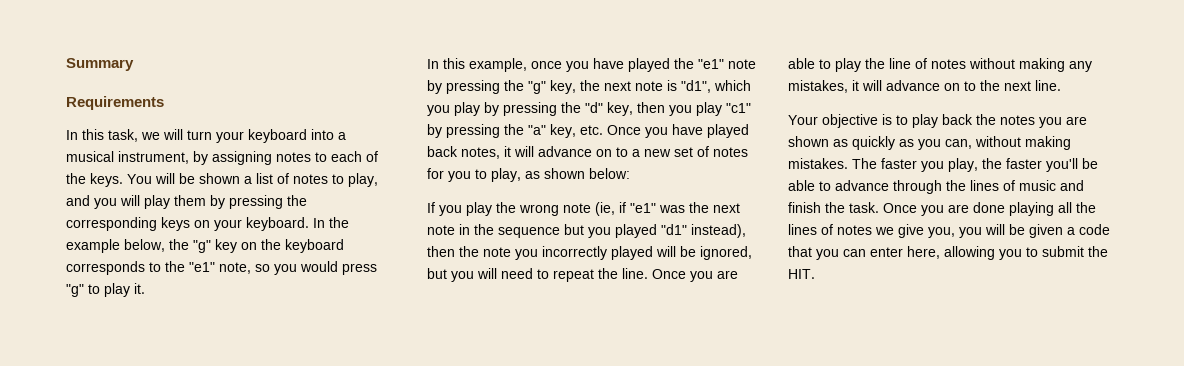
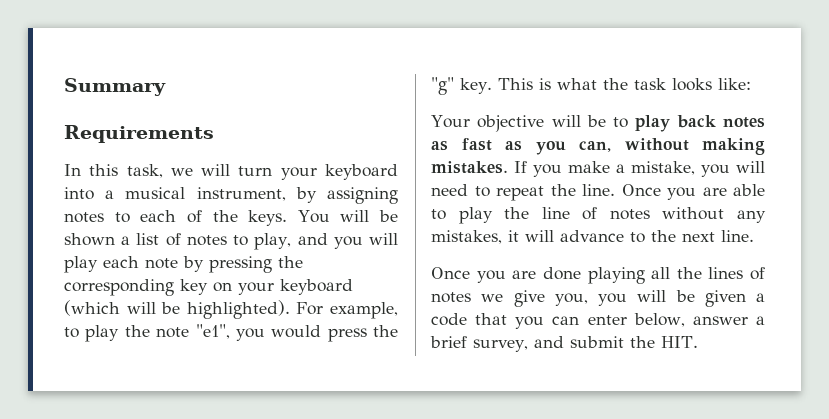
[174,195,206,206] them -> [103,256,178,269] each note
[161,217,190,231] keys -> [180,279,208,295] key
[246,217,349,231] [66,239,344,253] [66,261,377,275] [66,283,145,297] [427,58,756,72] [427,80,751,94] [427,102,751,116] [427,124,749,138] [427,146,748,159] [427,168,630,182] [427,202,740,216] [427,224,746,238] [427,246,752,260] [427,268,447,279] keyboard. In the example below, the "g" key on the keyboard corresponds to the "e1" note, so you would press "g" to play it. // In this example, once you have played the "e1" note by pressing the "g" key, the next note is "d1", which you play by pressing the "d" key, then you play "c1" by pressing the "a" key, etc. Once you have played back notes, it will advance on to a new set of notes for you to play, as shown below: // If you play the wrong note (ie, if "e1" was the next note in the sequence but you played "d1" instead), then the note you incorrectly played will be ignored, but -> [280,279,353,295] [64,300,398,319] [64,324,398,342] [431,77,751,95] [431,115,765,132] [431,138,765,155] [431,161,695,177] keyboard (which will be highlighted). For example, to play the note "e1", you would press the "g" key. This is what the task looks like: // Your objective will be to play back notes as fast as you can, without making mistakes. If you make a mistake,
[1019,58,1065,72] making -> (725, 213) none
[944,83,960,91] on -> (624, 236) none
[788,114,1087,128] [788,136,1071,150] [788,158,1098,172] [788,180,1084,194] [788,202,879,213] Your objective is to play back the notes you are shown as quickly as you can, without making mistakes. The faster you play, the faster you'll be able to advance through the lines of music and finish the task. -> (754, 236) none
[907,246,1038,260] here, allowing you to -> [633,313,765,327] [430,336,564,352] below, answer a brief survey, and

